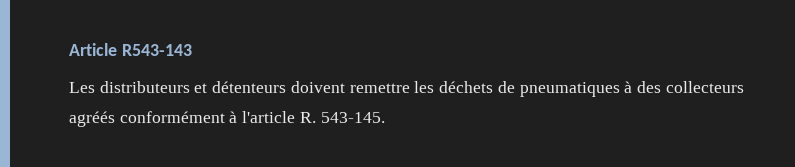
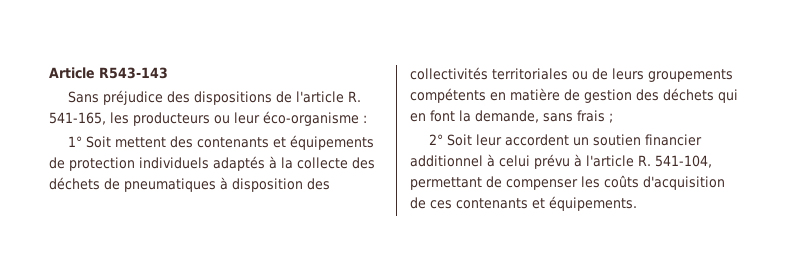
[69,81,744,97] [69,111,385,127] Les distributeurs et détenteurs doivent remettre les déchets de pneumatiques à des collecteurs agréés conformément à l'article R. 543-145. -> [67,90,361,105] [49,111,367,126] [67,135,374,150] [49,156,375,171] [49,177,330,192] [410,67,733,82] [410,88,738,103] [410,110,613,123] [428,134,702,146] [410,154,712,169] [410,175,725,190] [410,196,637,211] Sans préjudice des dispositions de l'article R. 541-165, les producteurs ou leur éco-organisme : // 1° Soit mettent des contenants et équipements de protection individuels adaptés à la collecte des déchets de pneumatiques à disposition des collectivités territoriales ou de leurs groupements compétents en matière de gestion des déchets qui en font la demande, sans frais ; // 2° Soit leur accordent un soutien financier additionnel à celui prévu à l'article R. 541-104, permettant de compenser les coûts d'acquisition de ces contenants et équipements.

